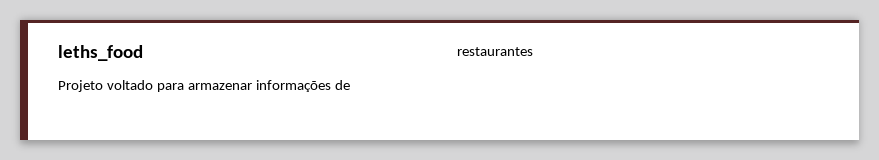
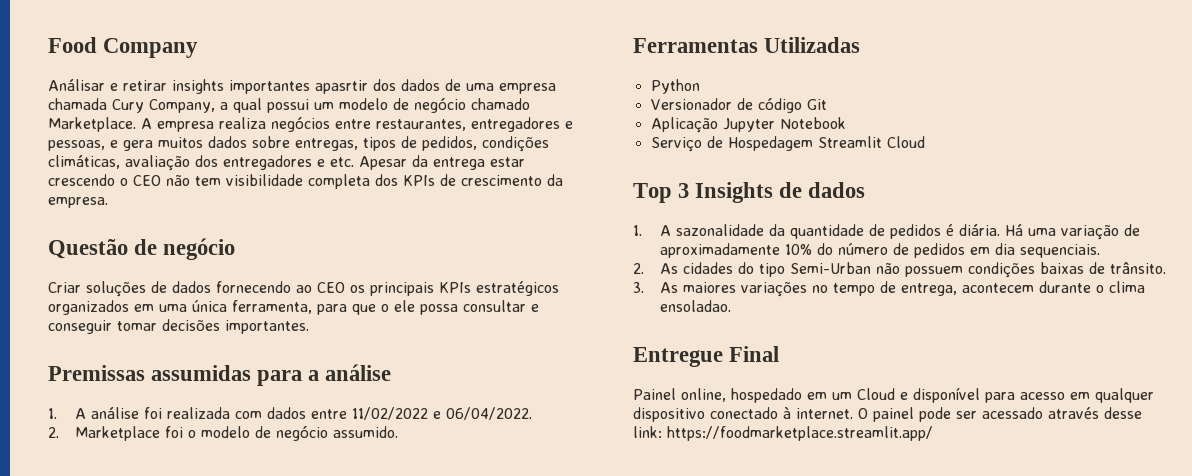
[58,45,143,61] [58,80,350,92] [457,47,533,56] leths_food // Projeto voltado para armazenar informações de restaurantes -> [48,37,199,58] [48,79,556,94] [48,97,530,113] [48,116,573,132] [48,136,549,152] [48,155,525,171] [48,174,563,189] [48,197,108,208] [48,238,236,260] [48,281,559,297] [48,300,539,315] [48,319,309,334] [48,364,392,386] [48,407,533,420] [48,425,399,441] [633,37,861,53] [650,79,700,94] [650,97,827,113] [650,117,846,133] [650,136,925,152] [633,182,866,203] [633,224,1141,240] [660,243,1101,258] [633,262,1167,278] [633,281,1146,297] [660,300,732,312] [633,346,780,367] [633,387,1154,403] [633,407,1142,422] [633,426,933,441] Food Company // Análisar e retirar insights importantes apasrtir dos dados de uma empresa chamada Cury Company, a qual possui um modelo de negócio chamado Marketplace. A empresa realiza negócios entre restaurantes, entregadores e pessoas, e gera muitos dados sobre entregas, tipos de pedidos, condições climáticas, avaliação dos entregadores e etc. Apesar da entrega estar crescendo o CEO não tem visibilidade completa dos KPIs de crescimento da empresa. // Questão de negócio // Criar soluções de dados fornecendo ao CEO os principais KPIs estratégicos organizados em uma única ferramenta, para que o ele possa consultar e conseguir tomar decisões importantes. // Premissas assumidas para a análise // 1. A análise foi realizada com dados entre 11/02/2022 e 06/04/2022. // 2. Marketplace foi o modelo de negócio assumido. // Ferramentas Utilizadas // Python // Versionador de código Git // Aplicação Jupyter Notebook // Serviço de Hospedagem Streamlit Cloud // Top 3 Insights de dados // 1. A sazonalidade da quantidade de pedidos é diária. Há uma variação de aproximadamente 10% do número de pedidos em dia sequenciais. // 2. As cidades do tipo Semi-Urban não possuem condições baixas de trânsito. // 3. As maiores variações no tempo de entrega, acontecem durante o clima ensoladao. // Entregue Final // Painel online, hospedado em um Cloud e disponível para acesso em qualquer dispositivo conectado à internet. O painel pode ser acessado através desse link: https://foodmarketplace.streamlit.app/

